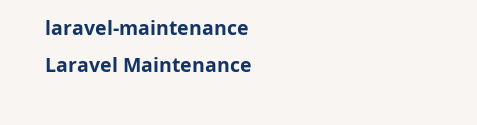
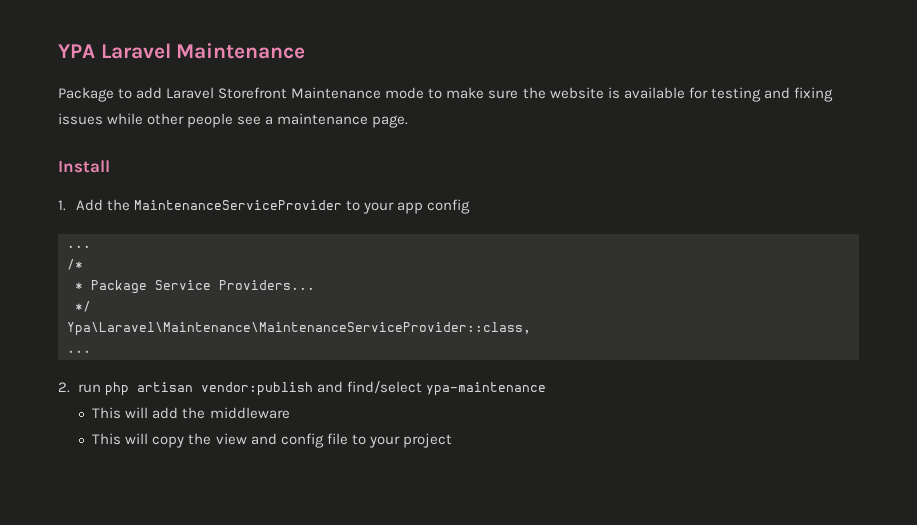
[45,20,249,35] laravel-maintenance // -> [58,44,95,58] YPA
(253, 64) none -> [58,87,833,102] [58,113,409,128] [58,160,110,173] [58,199,471,214] [67,245,91,248] [67,259,83,270] [75,280,315,294] [75,301,91,312] [67,322,531,336] [67,350,91,353] [58,381,546,396] [92,407,290,419] [92,433,452,448] // Package to add Laravel Storefront Maintenance mode to make sure the website is available for testing and fixing issues while other people see a maintenance page. // Install // 1. Add the MaintenanceServiceProvider to your app config // ... // /* // * Package Service Providers... // */ // Ypa\Laravel\Maintenance\MaintenanceServiceProvider::class, // ... // 2. run php artisan vendor:publish and find/select ypa-maintenance // This will add the middleware // This will copy the view and config file to your project

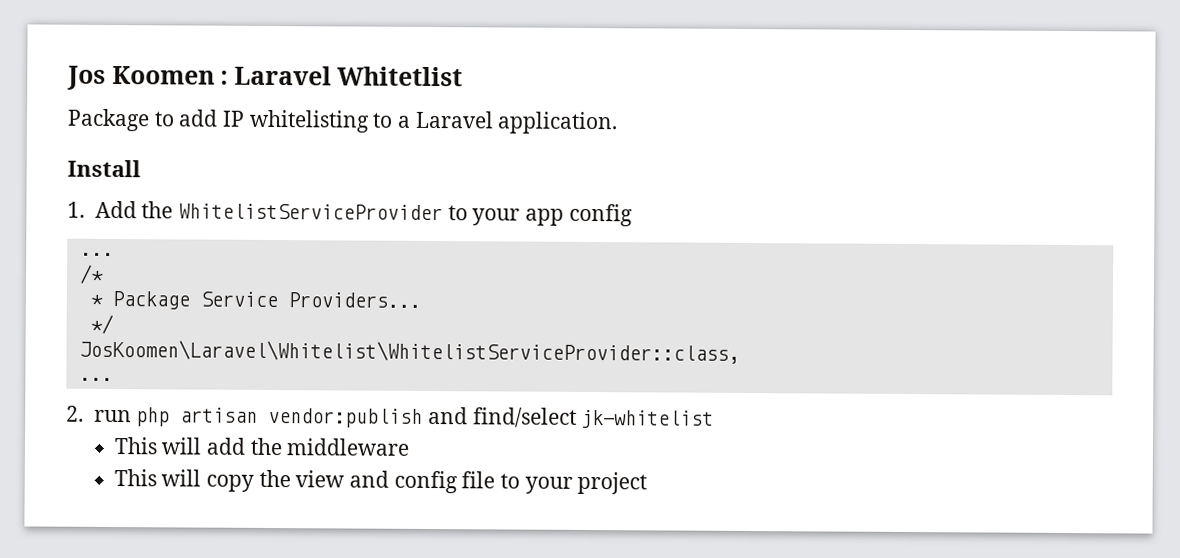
[58,43,306,59] [58,87,833,102] [58,113,409,128] YPA Laravel Maintenance // Package to add Laravel Storefront Maintenance mode to make sure the website is available for testing and fixing issues while other people see a maintenance page. -> [67,65,464,90] [67,108,619,135] Jos Koomen : Laravel Whitetlist // Package to add IP whitelisting to a Laravel application.
[133,200,342,210] MaintenanceServiceProvider -> [177,203,443,221] WhitelistServiceProvider
[67,322,531,336] Ypa\Laravel\Maintenance\MaintenanceServiceProvider::class, -> [78,339,740,364] JosKoomen\Laravel\Whitelist\WhitelistServiceProvider::class,
[425,382,546,396] ypa-maintenance -> [581,409,715,429] jk-whitelist

